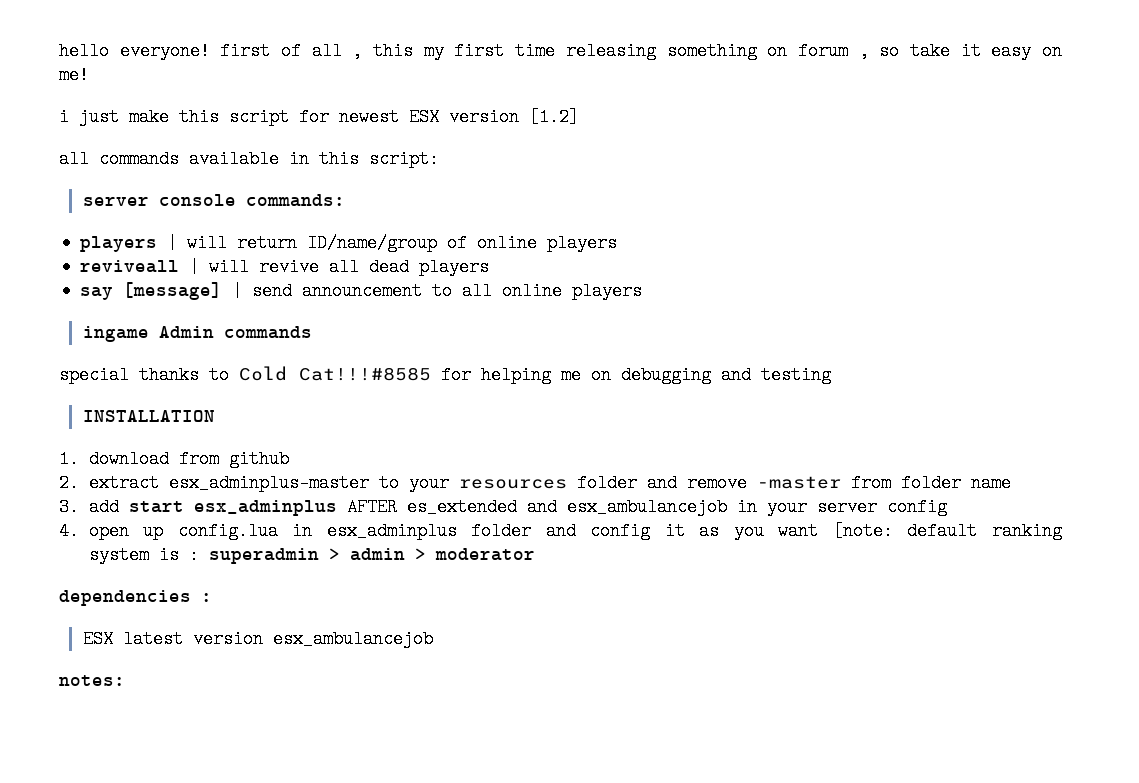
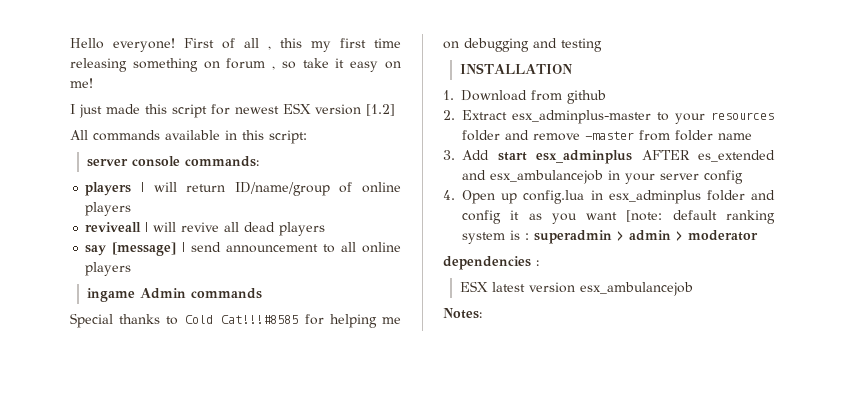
[59,42,271,60] hello everyone! first -> [70,38,214,52] Hello everyone! First
[59,108,169,126] i just make -> [70,104,140,118] I just made
[59,150,89,168] all -> [70,130,88,140] All
[59,366,129,384] special -> [70,313,113,328] Special
[88,450,169,468] download -> [461,90,527,101] Download
[88,474,159,492] extract -> [462,110,507,120] Extract
[88,498,119,516] add -> [462,150,489,160] Add
[88,522,129,540] open -> [462,190,495,204] Open
[59,675,125,686] notes: -> [443,308,482,319] Notes:

